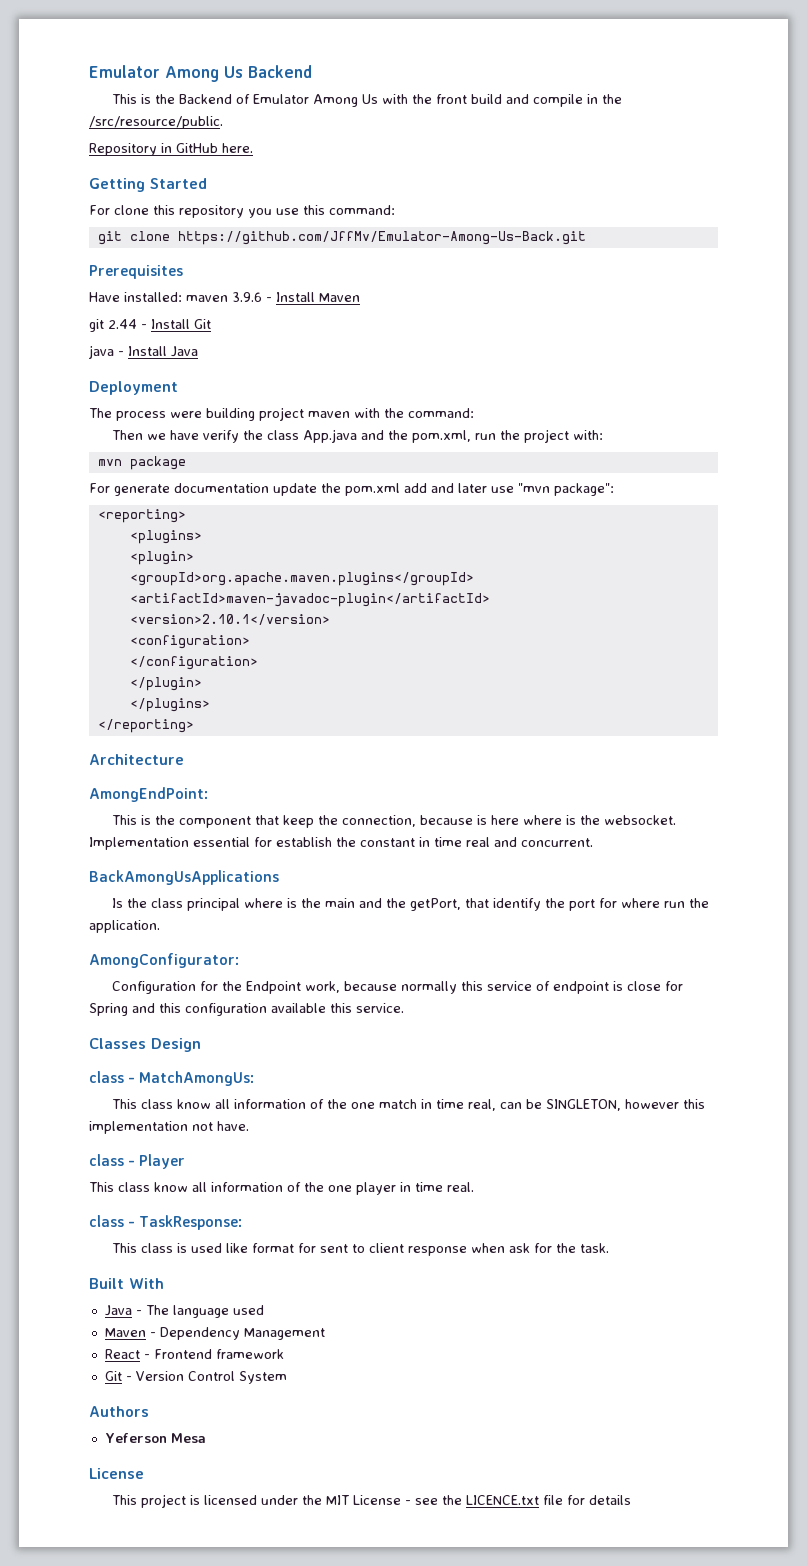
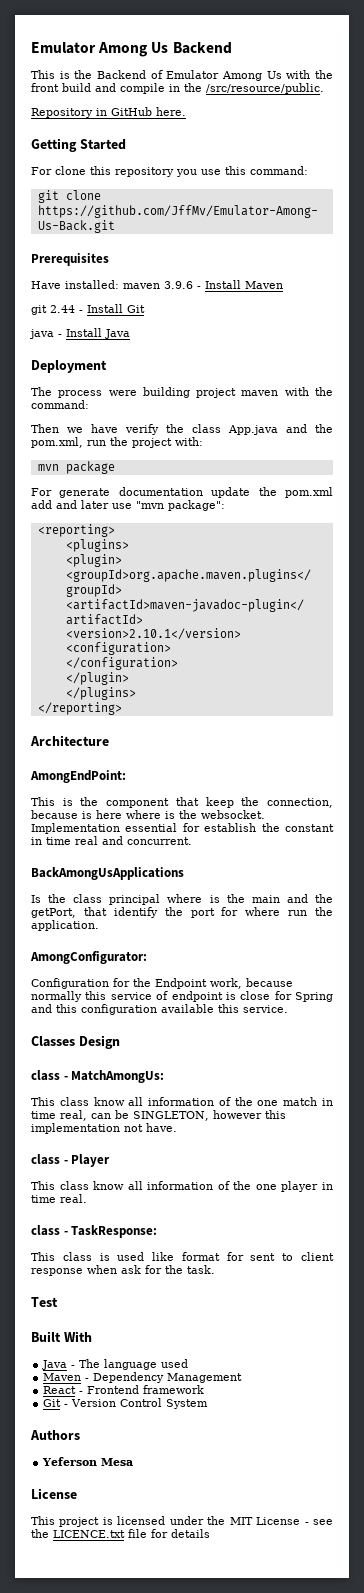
(609, 1248) none -> [31,1297,58,1307] // Test

